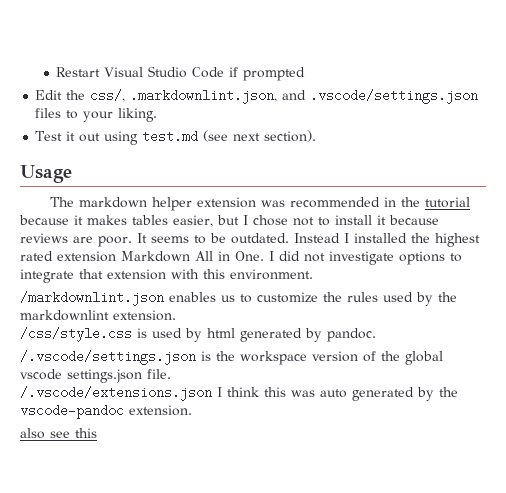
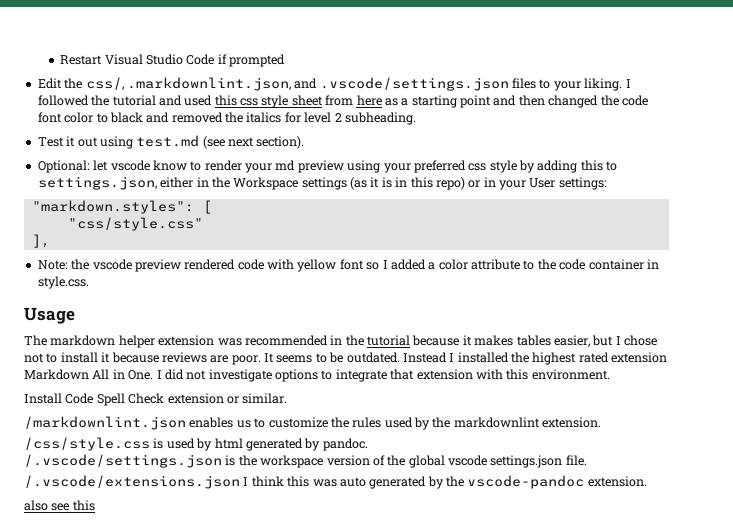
(158, 115) none -> [625,79,631,88] [37,95,648,108] [37,112,416,125] I followed the tutorial and used this css style sheet from here as a starting point and then changed the code font color to black and removed the italics for level 2 subheading.
(317, 136) none -> [37,160,618,173] [37,176,607,190] [31,200,212,214] [67,217,203,231] [31,234,50,248] [37,259,659,272] [37,276,89,289] // Optional: let vscode know to render your md preview using your preferred css style by adding this to settings.json, either in the Workspace settings (as it is in this repo) or in your User settings: // "markdown.styles": [ // "css/style.css" // ], // Note: the vscode preview rendered code with yellow font so I added a color attribute to the code container in style.css.
(313, 274) none -> [24,393,288,406] // Install Code Spell Check extension or similar.

